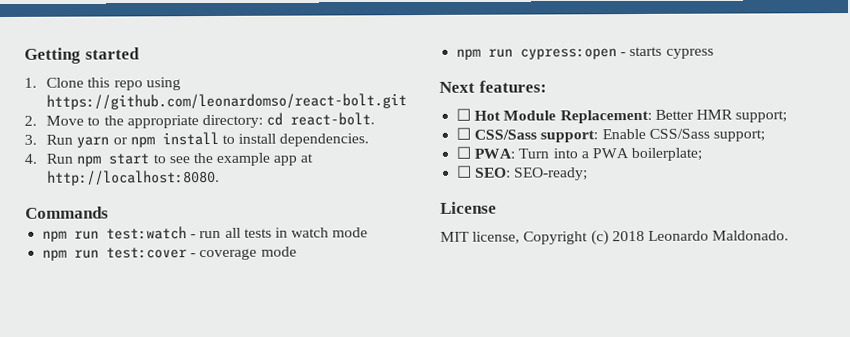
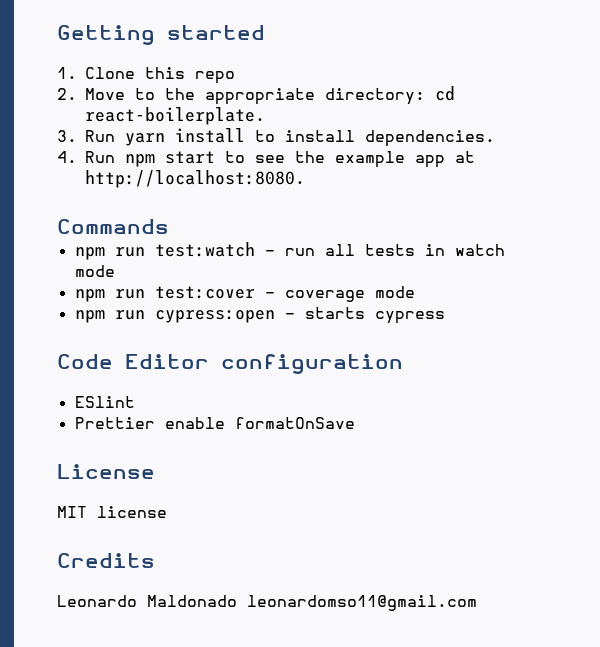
[145,77,181,91] [46,93,408,110] using https://github.com/leonardomso/react-bolt.git -> (235, 77) none
[290,112,376,126] react-bolt. -> [85,107,265,125] react-boilerplate.
[112,136,155,148] or npm -> (165, 139) none
[439,80,547,93] [456,108,788,124] [456,127,765,143] [456,146,703,162] [456,165,589,181] [440,201,497,214] [440,230,790,246] Next features: // ☐ Hot Module Replacement: Better HMR support; // ☐ CSS/Sass support: Enable CSS/Sass support; // ☐ PWA: Turn into a PWA boilerplate; // ☐ SEO: SEO-ready; // License // MIT license, Copyright (c) 2018 Leonardo Maldonado. -> [57,354,403,374] [74,396,135,408] [74,417,355,429] [57,464,155,479] [57,506,167,518] [57,553,155,568] [57,595,477,611] Code Editor configuration // ESlint // Prettier enable formatOnSave // License // MIT license // Credits // Leonardo Maldonado leonardomso11@gmail.com

